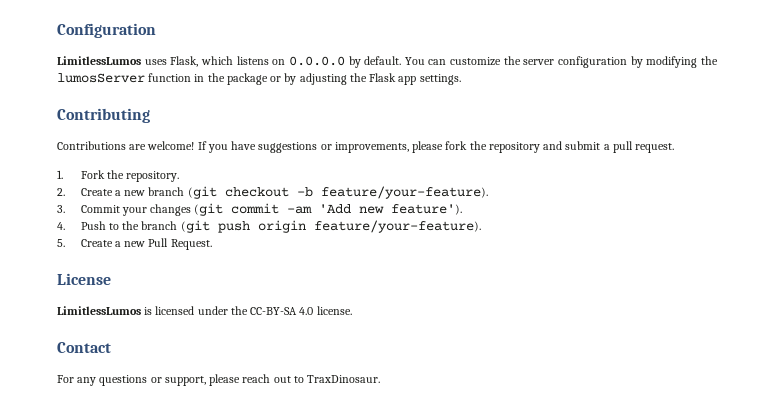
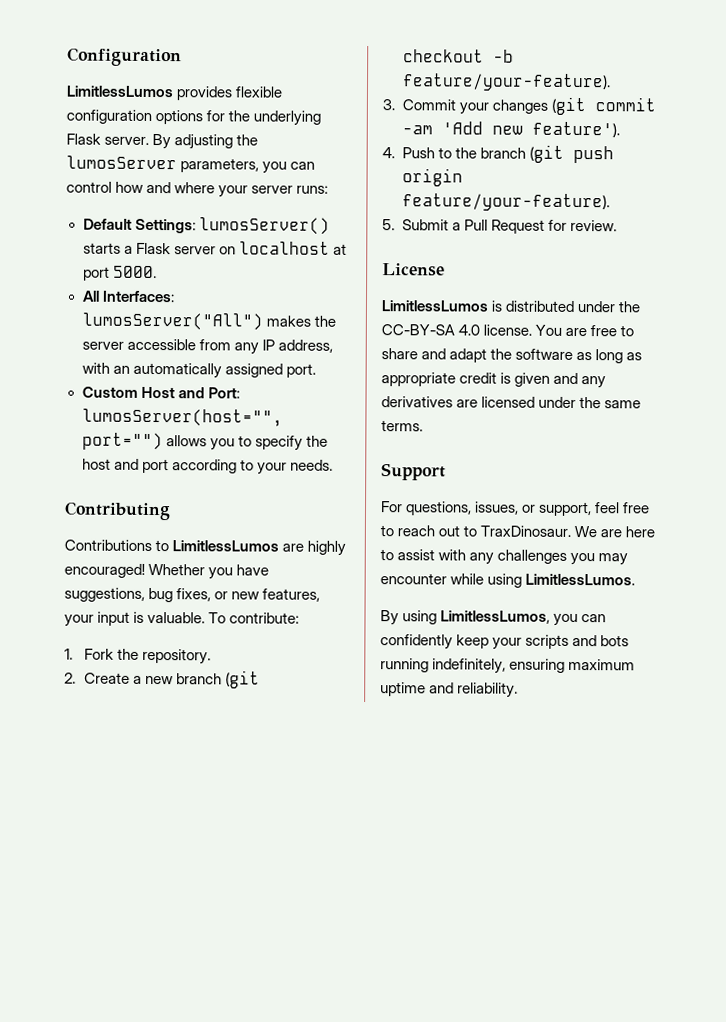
[144,56,718,68] [57,73,461,85] [57,108,150,123] [57,141,675,153] uses Flask, which listens on 0.0.0.0 by default. You can customize the server configuration by modifying the lumosServer function in the package or by adjusting the Flask app settings. // Contributing // Contributions are welcome! If you have suggestions or improvements, please fork the repository and submit a pull request. -> [176,86,283,101] [66,109,322,126] [66,133,259,150] [66,155,316,174] [66,181,329,198] [82,217,330,235] [82,241,347,255] [82,265,157,281] [81,290,175,303] [81,312,336,331] [81,338,333,355] [81,362,316,379] [81,386,240,399] [81,408,283,427] [81,432,328,451] [81,458,333,475] [64,501,171,521] [64,539,347,556] [64,563,270,580] [64,587,321,603] [64,611,300,627] provides flexible configuration options for the underlying Flask server. By adjusting the lumosServer parameters, you can control how and where your server runs: // Default Settings: lumosServer() starts a Flask server on localhost at port 5000. // All Interfaces: lumosServer("All") makes the server accessible from any IP address, with an automatically assigned port. // Custom Host and Port: lumosServer(host="", port="") allows you to specify the host and port according to your needs. // Contributing // Contributions to LimitlessLumos are highly encouraged! Whether you have suggestions, bug fixes, or new features, your input is valuable. To contribute:
[80,238,212,250] Create a new Pull Request. -> [402,219,618,234] Submit a Pull Request for review.
[155,306,195,315] licensed -> [505,300,575,312] distributed
[57,342,111,353] [57,374,381,386] // Contact // For any questions or support, please reach out to TraxDinosaur. -> [535,324,635,337] [381,348,643,364] [381,372,607,389] [381,396,642,409] [381,420,423,432] [381,463,446,481] [380,501,651,517] [380,525,656,538] [380,549,629,566] [380,573,636,588] [380,610,607,627] [380,634,630,650] [380,658,636,674] [380,682,519,698] You are free to share and adapt the software as long as appropriate credit is given and any derivatives are licensed under the same terms. // Support // For questions, issues, or support, feel free to reach out to TraxDinosaur. We are here to assist with any challenges you may encounter while using LimitlessLumos. // By using LimitlessLumos, you can confidently keep your scripts and bots running indefinitely, ensuring maximum uptime and reliability.

